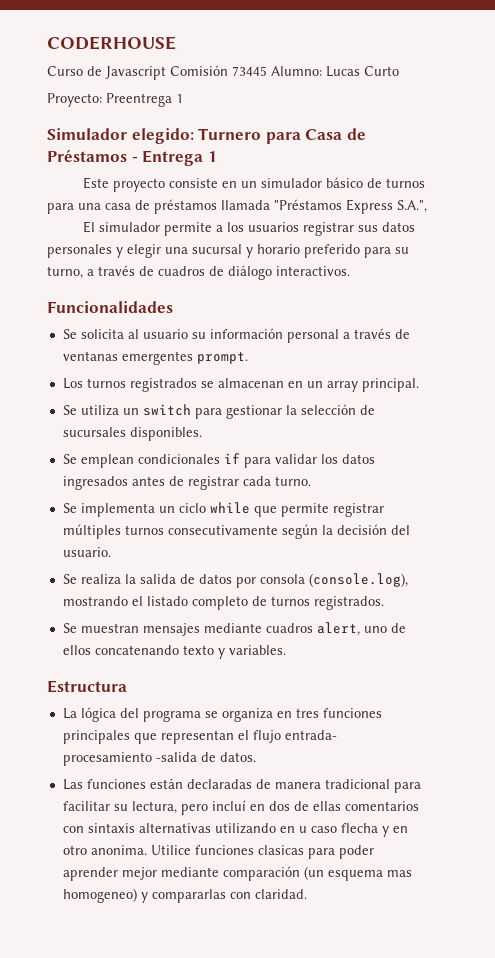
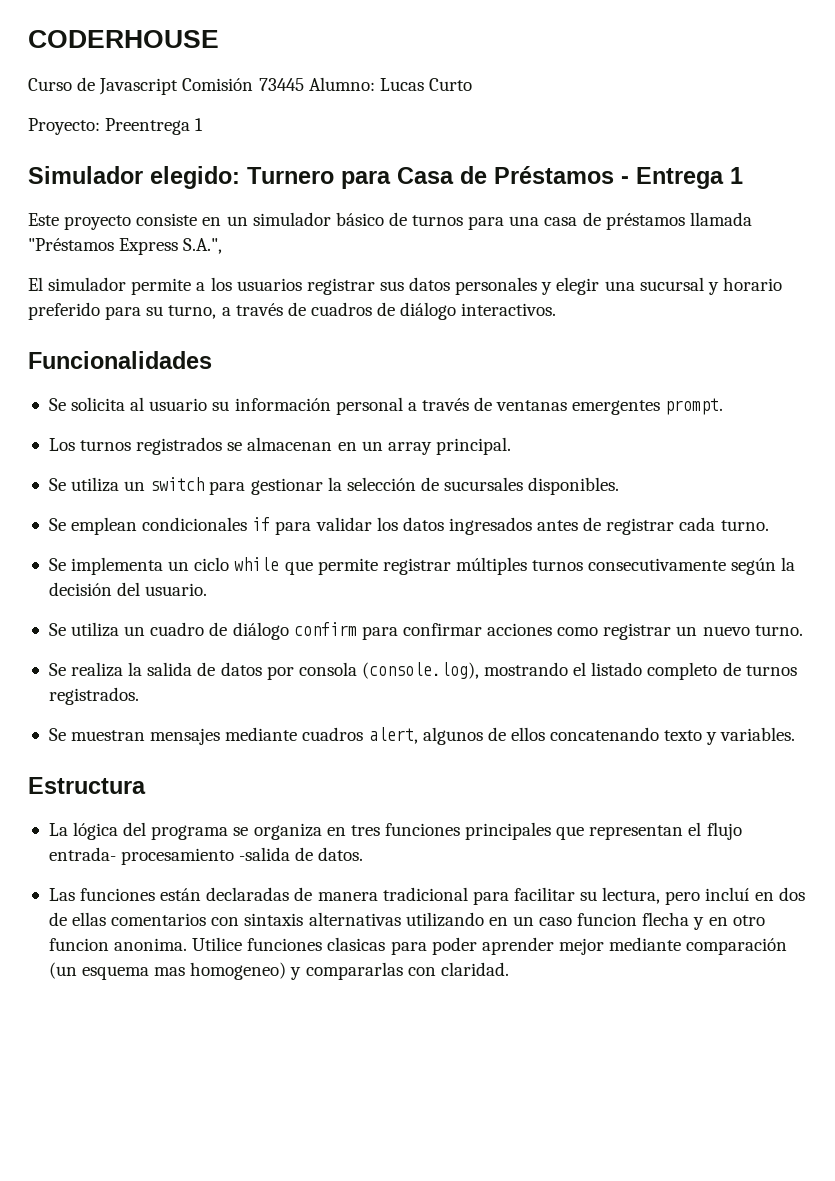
(111, 552) none -> [48,622,803,640] // Se utiliza un cuadro de diálogo confirm para confirmar acciones como registrar un nuevo turno.
[363,626,387,633] uno -> [422,727,483,745] algunos
[298,826,337,833] u caso -> [512,913,638,926] un caso funcion
(87, 850) none -> [48,938,109,951] funcion

